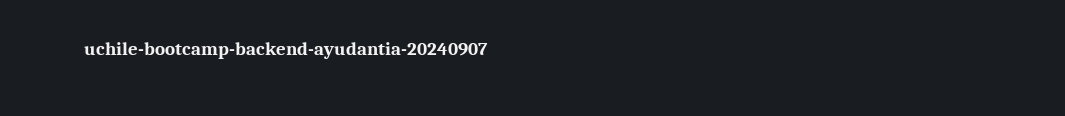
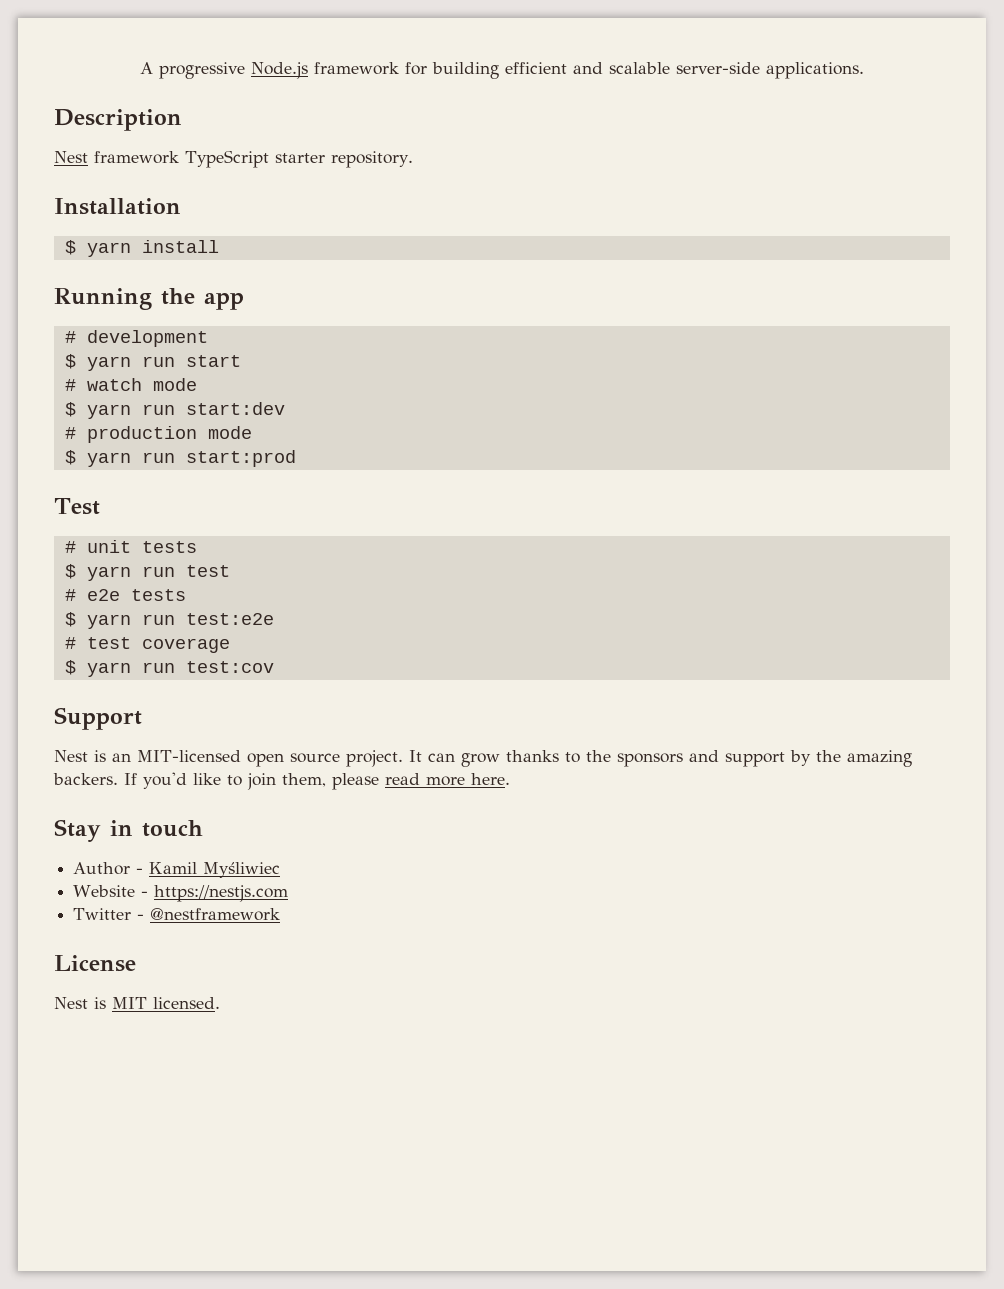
[84,42,488,59] uchile-bootcamp-backend-ayudantia-20240907 -> [140,62,864,79] [54,109,182,131] [54,150,413,168] [54,198,181,215] [64,240,219,257] [54,288,244,310] [64,330,208,347] [64,354,241,371] [64,378,197,391] [64,402,285,419] [64,426,252,443] [64,450,296,467] [54,498,100,515] [64,540,197,553] [64,564,230,581] [64,589,186,601] [64,612,274,629] [64,637,230,653] [64,660,274,677] [54,707,142,730] [54,750,912,767] [53,772,510,790] [54,819,203,842] [73,862,281,878] [73,885,289,902] [73,908,281,921] [54,955,136,972] [54,997,220,1009] A progressive Node.js framework for building efficient and scalable server-side applications. // Description // Nest framework TypeScript starter repository. // Installation // $ yarn install // Running the app // # development // $ yarn run start // # watch mode // $ yarn run start:dev // # production mode // $ yarn run start:prod // Test // # unit tests // $ yarn run test // # e2e tests // $ yarn run test:e2e // # test coverage // $ yarn run test:cov // Support // Nest is an MIT-licensed open source project. It can grow thanks to the sponsors and support by the amazing backers. If you'd like to join them, please read more here. // Stay in touch // Author - Kamil Myśliwiec // Website - https://nestjs.com // Twitter - @nestframework // License // Nest is MIT licensed.

